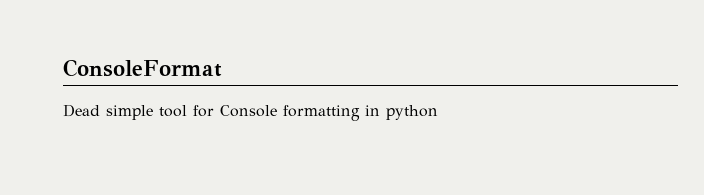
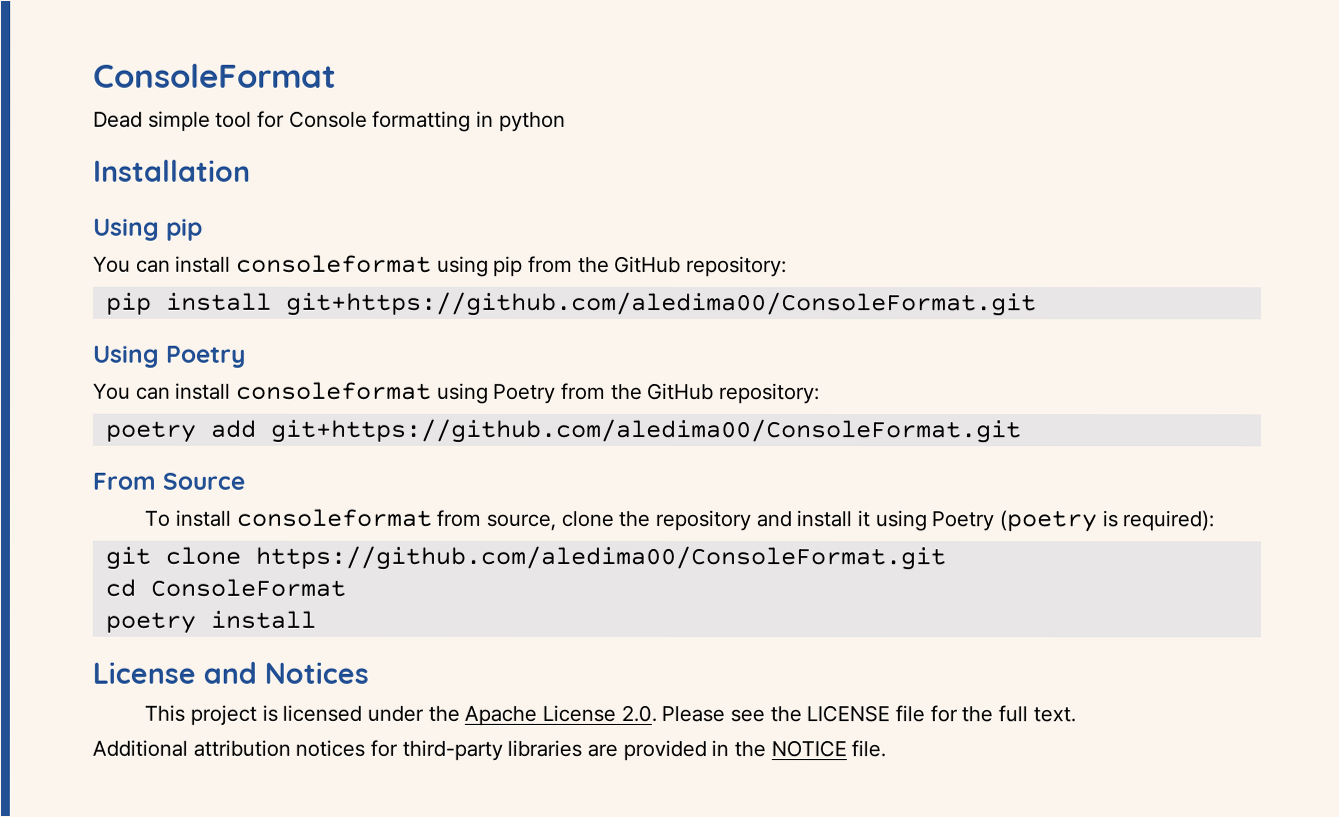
(438, 112) none -> [93,159,251,182] [93,218,203,241] [93,254,788,278] [105,291,1037,317] [93,345,246,368] [93,381,821,405] [104,418,1021,444] [92,472,245,490] [144,508,1215,533] [104,545,946,571] [104,578,346,597] [104,610,316,634] [92,661,369,684] [144,704,1076,726] [92,739,887,762] // Installation // Using pip // You can install consoleformat using pip from the GitHub repository: // pip install git+https://github.com/aledima00/ConsoleFormat.git // Using Poetry // You can install consoleformat using Poetry from the GitHub repository: // poetry add git+https://github.com/aledima00/ConsoleFormat.git // From Source // To install consoleformat from source, clone the repository and install it using Poetry (poetry is required): // git clone https://github.com/aledima00/ConsoleFormat.git // cd ConsoleFormat // poetry install // License and Notices // This project is licensed under the Apache License 2.0. Please see the LICENSE file for the full text. // Additional attribution notices for third-party libraries are provided in the NOTICE file.

